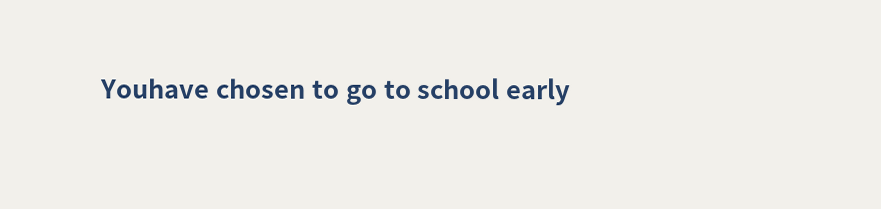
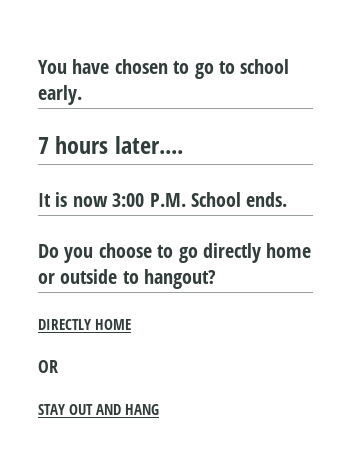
[100,78,210,99] Youhave -> [38,59,110,74] You have
[505,78,572,106] early -> [38,85,82,105] [38,136,183,154] [38,192,288,207] [38,243,312,263] [38,269,217,289] [38,319,132,330] [38,360,58,373] [38,404,160,415] early. // 7 hours later.... // It is now 3:00 P.M. School ends. // Do you choose to go directly home or outside to hangout? // DIRECTLY HOME // OR // STAY OUT AND HANG

